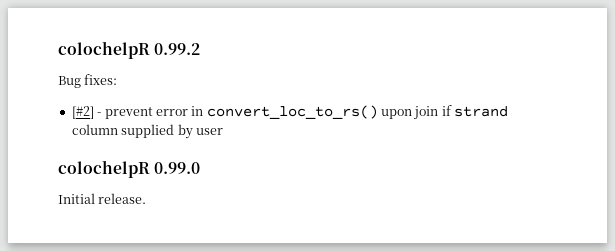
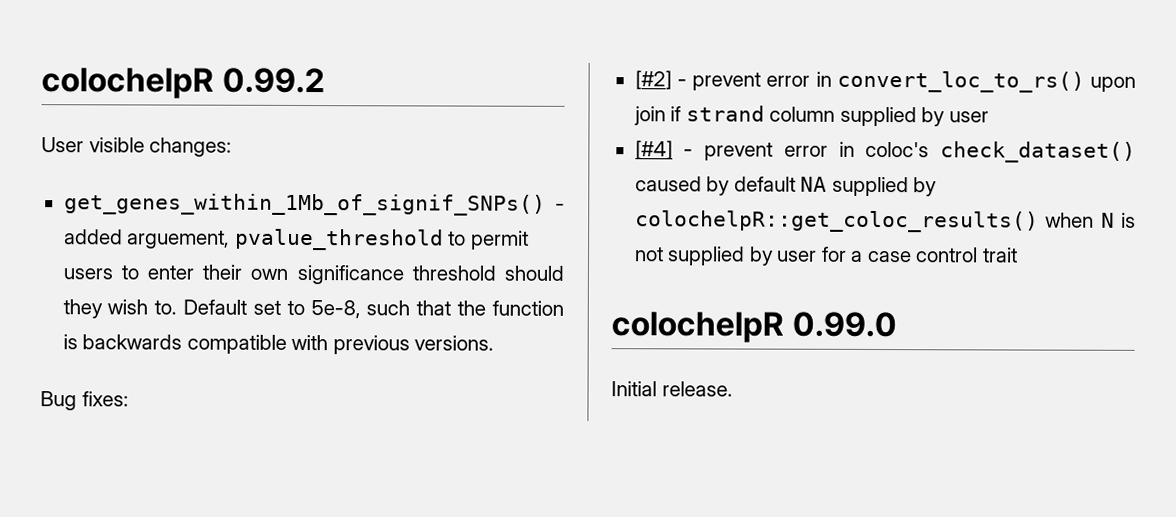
(201, 49) none -> [41,137,233,157] [63,193,565,216] [63,228,529,251] [62,264,564,285] [62,299,565,319] [62,334,495,355] // User visible changes: // get_genes_within_1Mb_of_signif_SNPs() - added arguement, pvalue_threshold to permit users to enter their own significance threshold should they wish to. Default set to 5e-8, such that the function is backwards compatible with previous versions.
(223, 131) none -> [634,140,1136,163] [634,176,938,197] [634,210,1136,233] [633,246,1018,266] // [#4] - prevent error in coloc's check_dataset() caused by default NA supplied by colochelpR::get_coloc_results() when N is not supplied by user for a case control trait

